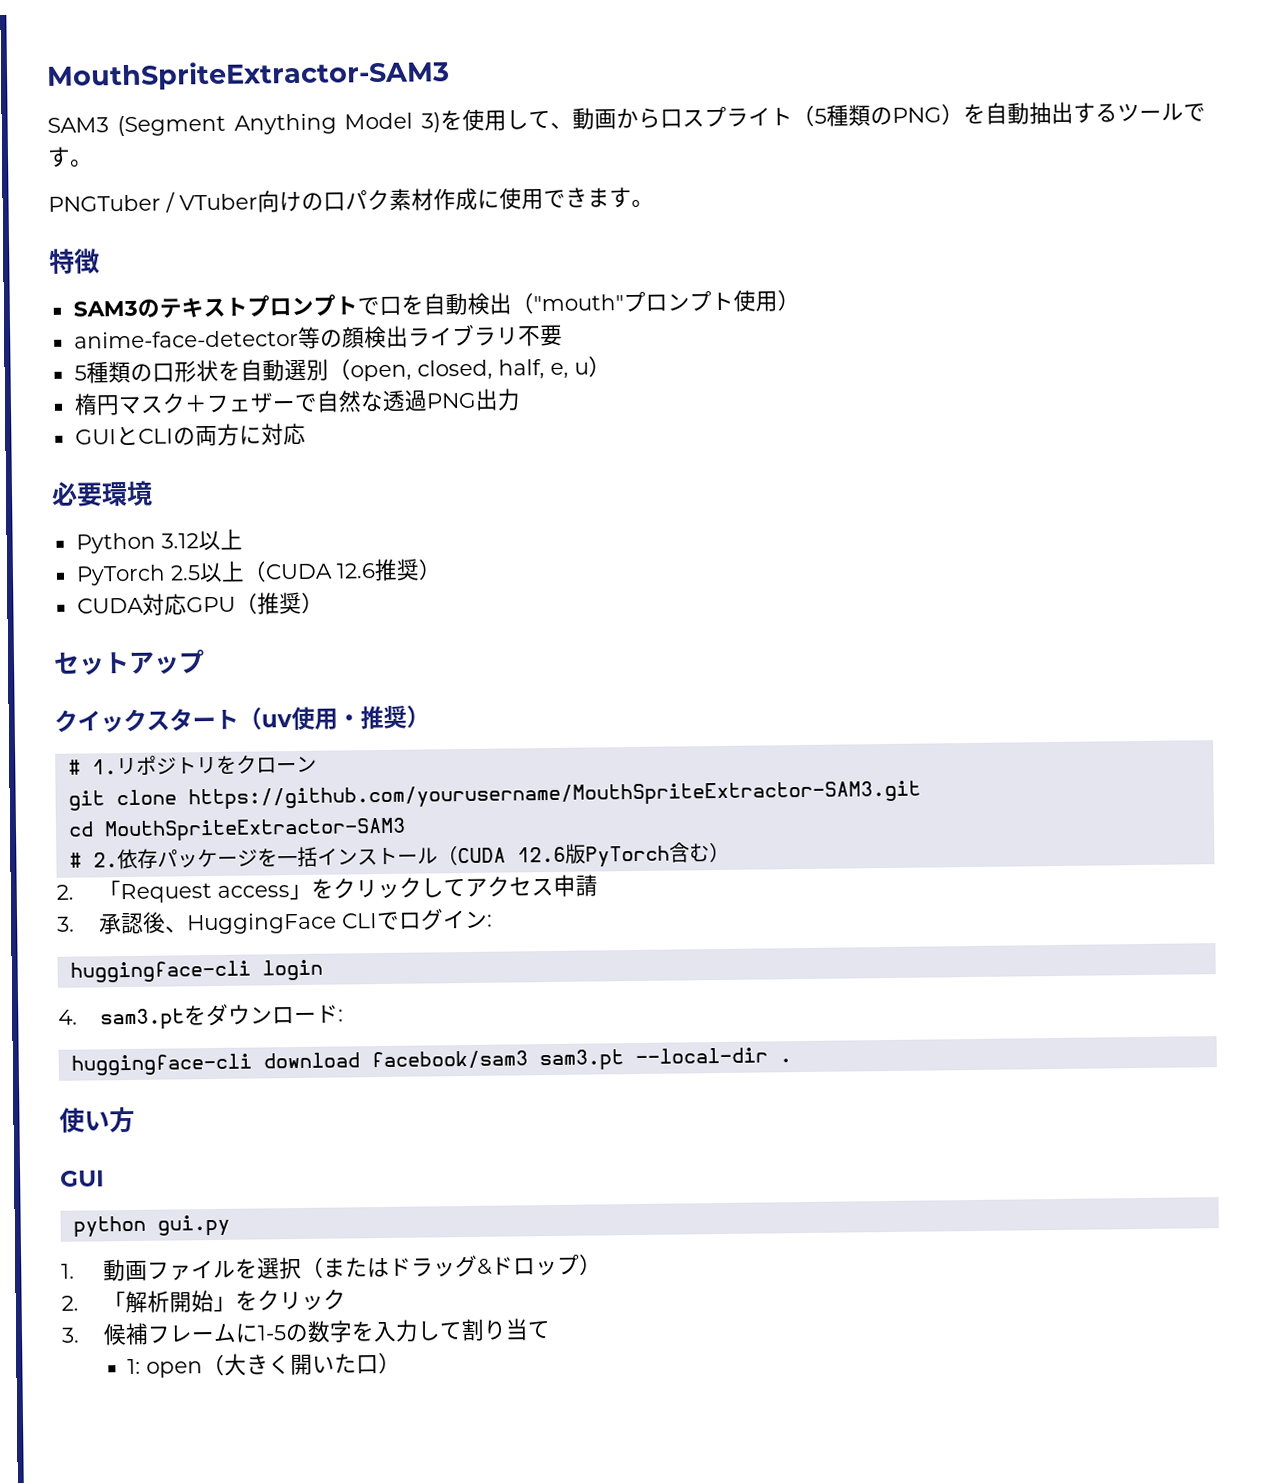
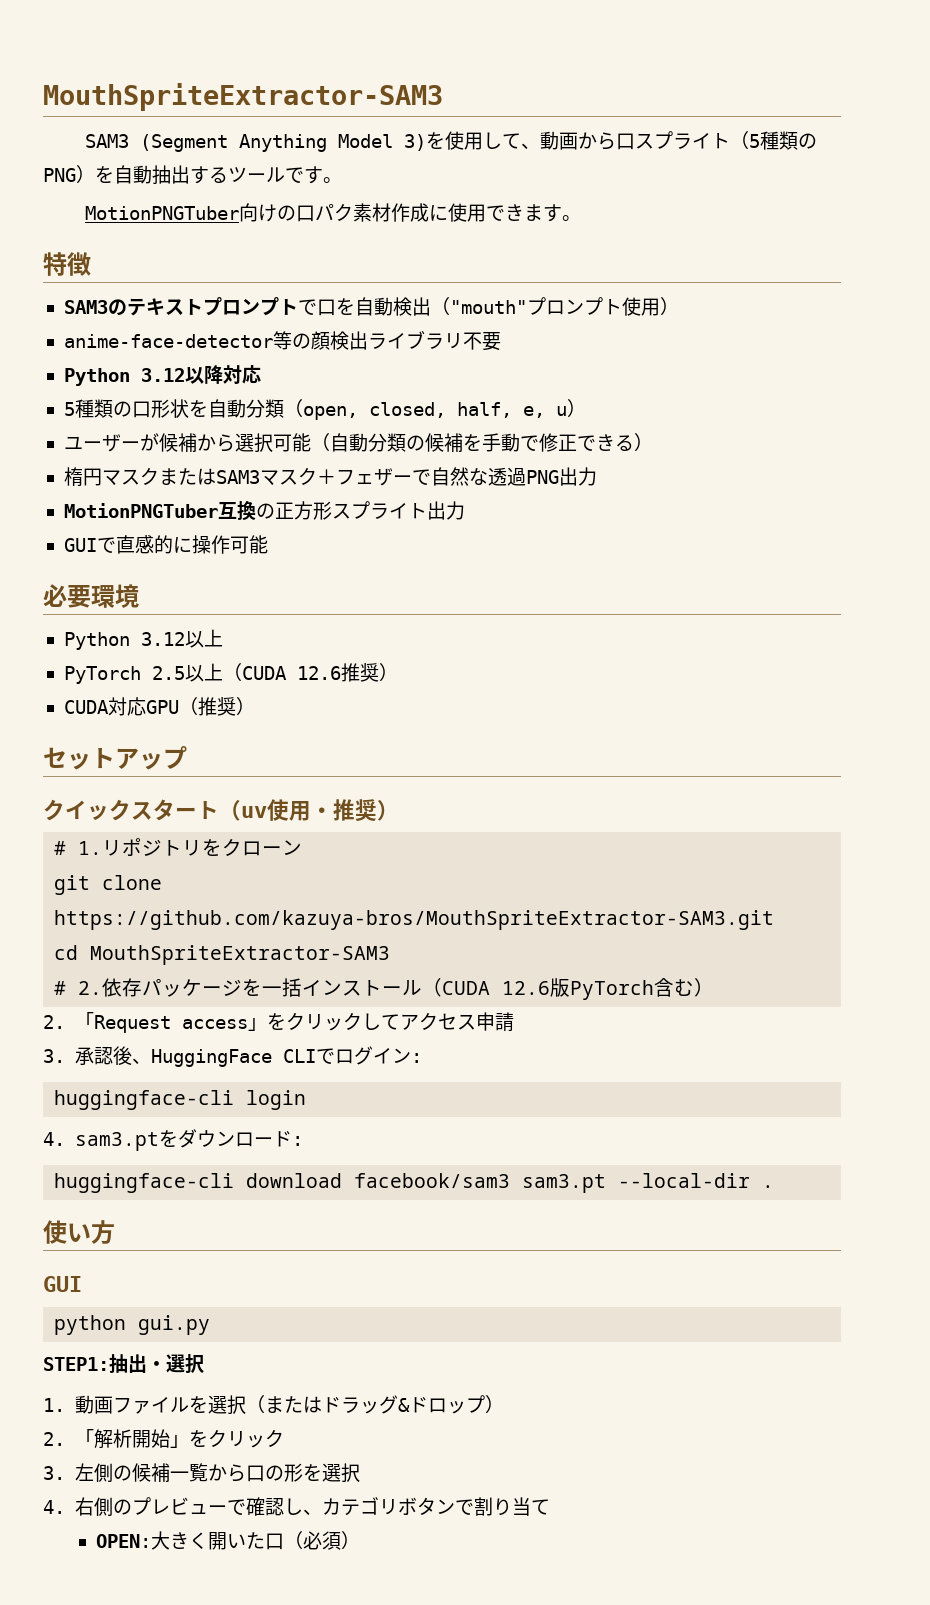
[48,191,258,213] PNGTuber / VTuber -> [84,206,239,220] MotionPNGTuber
(563, 335) none -> [63,365,261,386] // Python 3.12以降対応
[283,358,329,382] 選別 -> [245,399,284,418] 分類
(611, 367) none -> [63,433,653,453] // ユーザーが候補から選択可能（自動分類の候補を手動で修正できる）
(186, 403) none -> [158,467,317,485] またはSAM3マスク
[74,422,306,447] GUIとCLIの両方に対応 -> [63,500,465,521] [63,535,268,554] MotionPNGTuber互換の正方形スプライト出力 // GUIで直感的に操作可能
[187,780,921,811] https://github.com/yourusername/MouthSpriteExtractor-SAM3.git -> [54,910,775,930] https://github.com/kazuya-bros/MouthSpriteExtractor-SAM3.git
(230, 1225) none -> [43,1354,204,1374] // STEP1:抽出・選択
[102,1319,463,1346] 候補フレームに1-5の数字を入力して -> [75,1463,361,1483] [43,1497,475,1516] 左側の候補一覧から口の形を選択 // 4.右側のプレビューで確認し、カテゴリボタンで
[127,1354,226,1378] 1: open（ -> [96,1534,152,1548] OPEN:
(380, 1364) none -> [284,1531,342,1550] （必須

